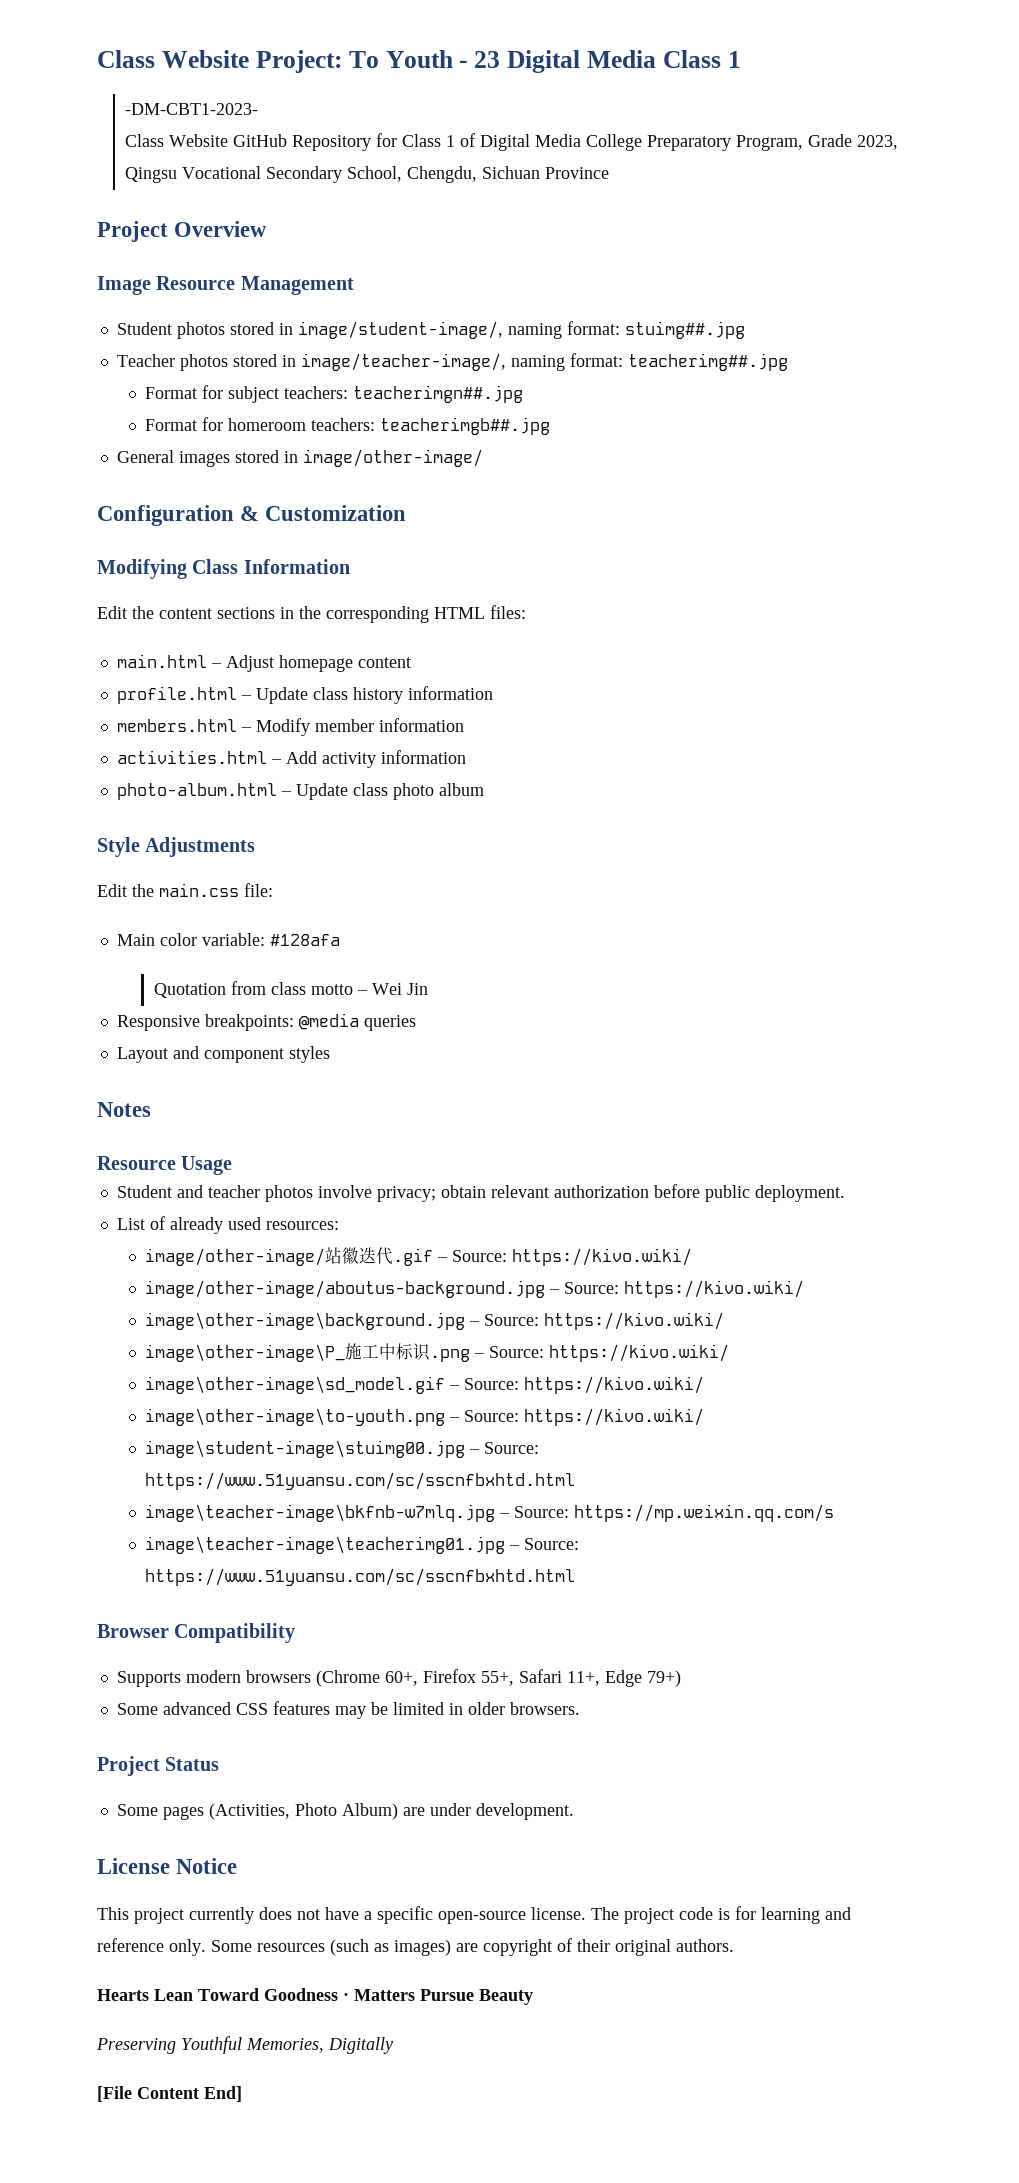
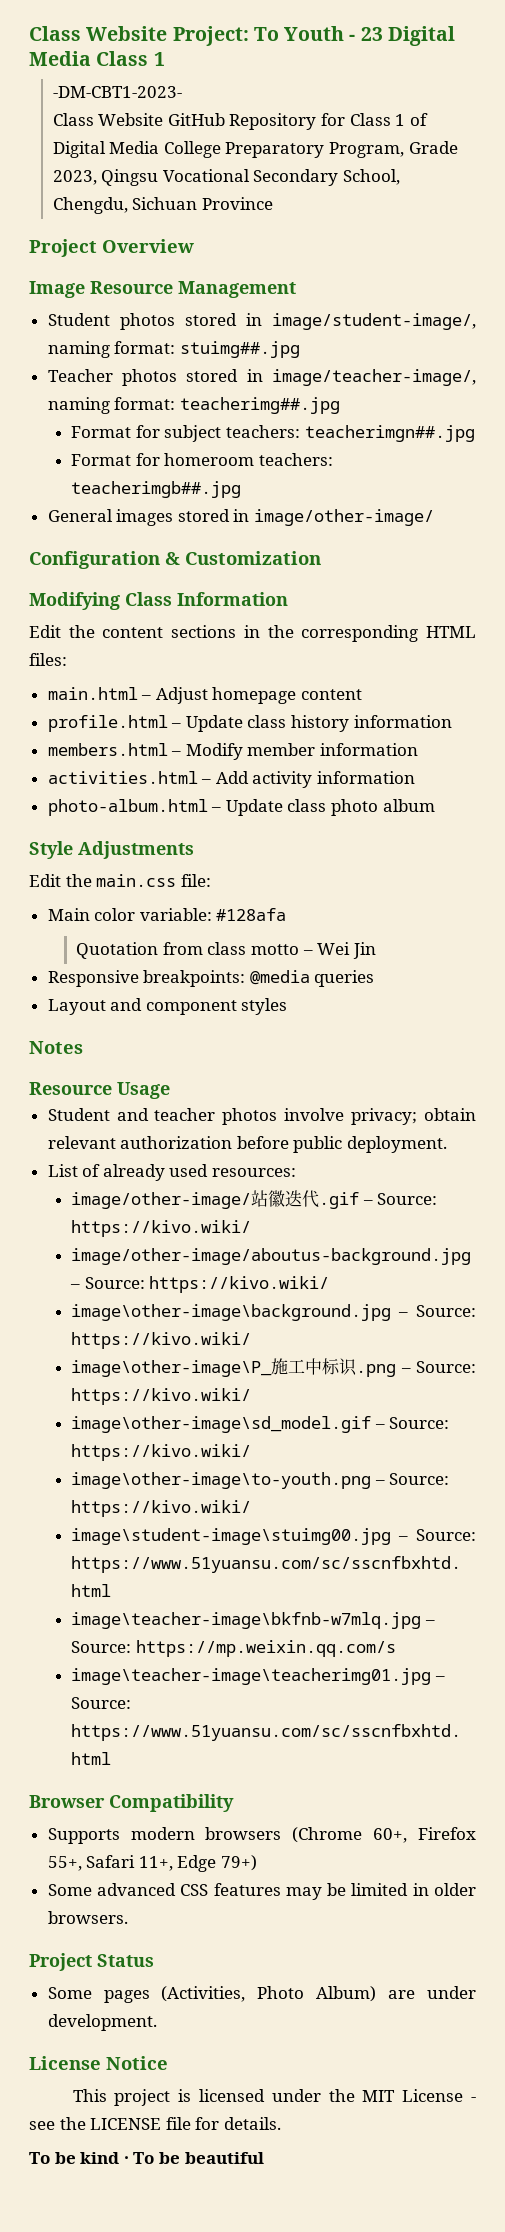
[189,1906,851,1924] [97,1938,734,1956] [97,1988,533,2005] [96,2036,393,2054] [97,2086,242,2102] currently does not have a specific open-source license. The project code is for learning and reference only. Some resources (such as images) are copyright of their original authors. // Hearts Lean Toward Goodness · Matters Pursue Beauty // Preserving Youthful Memories, Digitally // [File Content End] -> [178,2089,476,2102] [29,2117,281,2130] [29,2152,264,2164] is licensed under the MIT License - see the LICENSE file for details. // To be kind · To be beautiful

